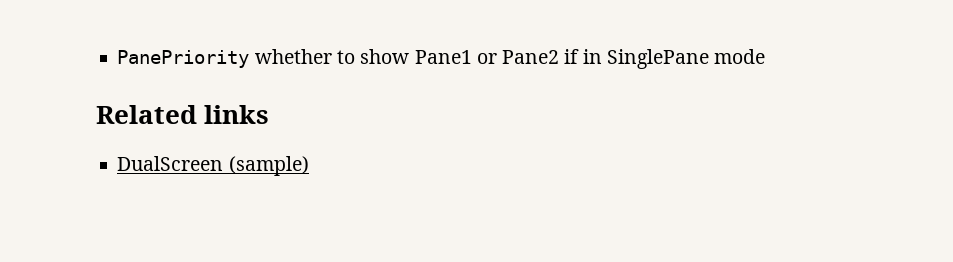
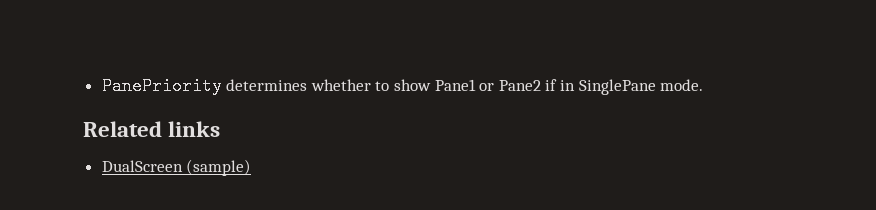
(250, 59) none -> [226,79,308,91] determines
[714,49,766,64] mode -> [660,79,704,91] mode.

